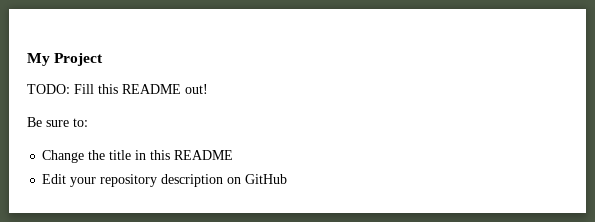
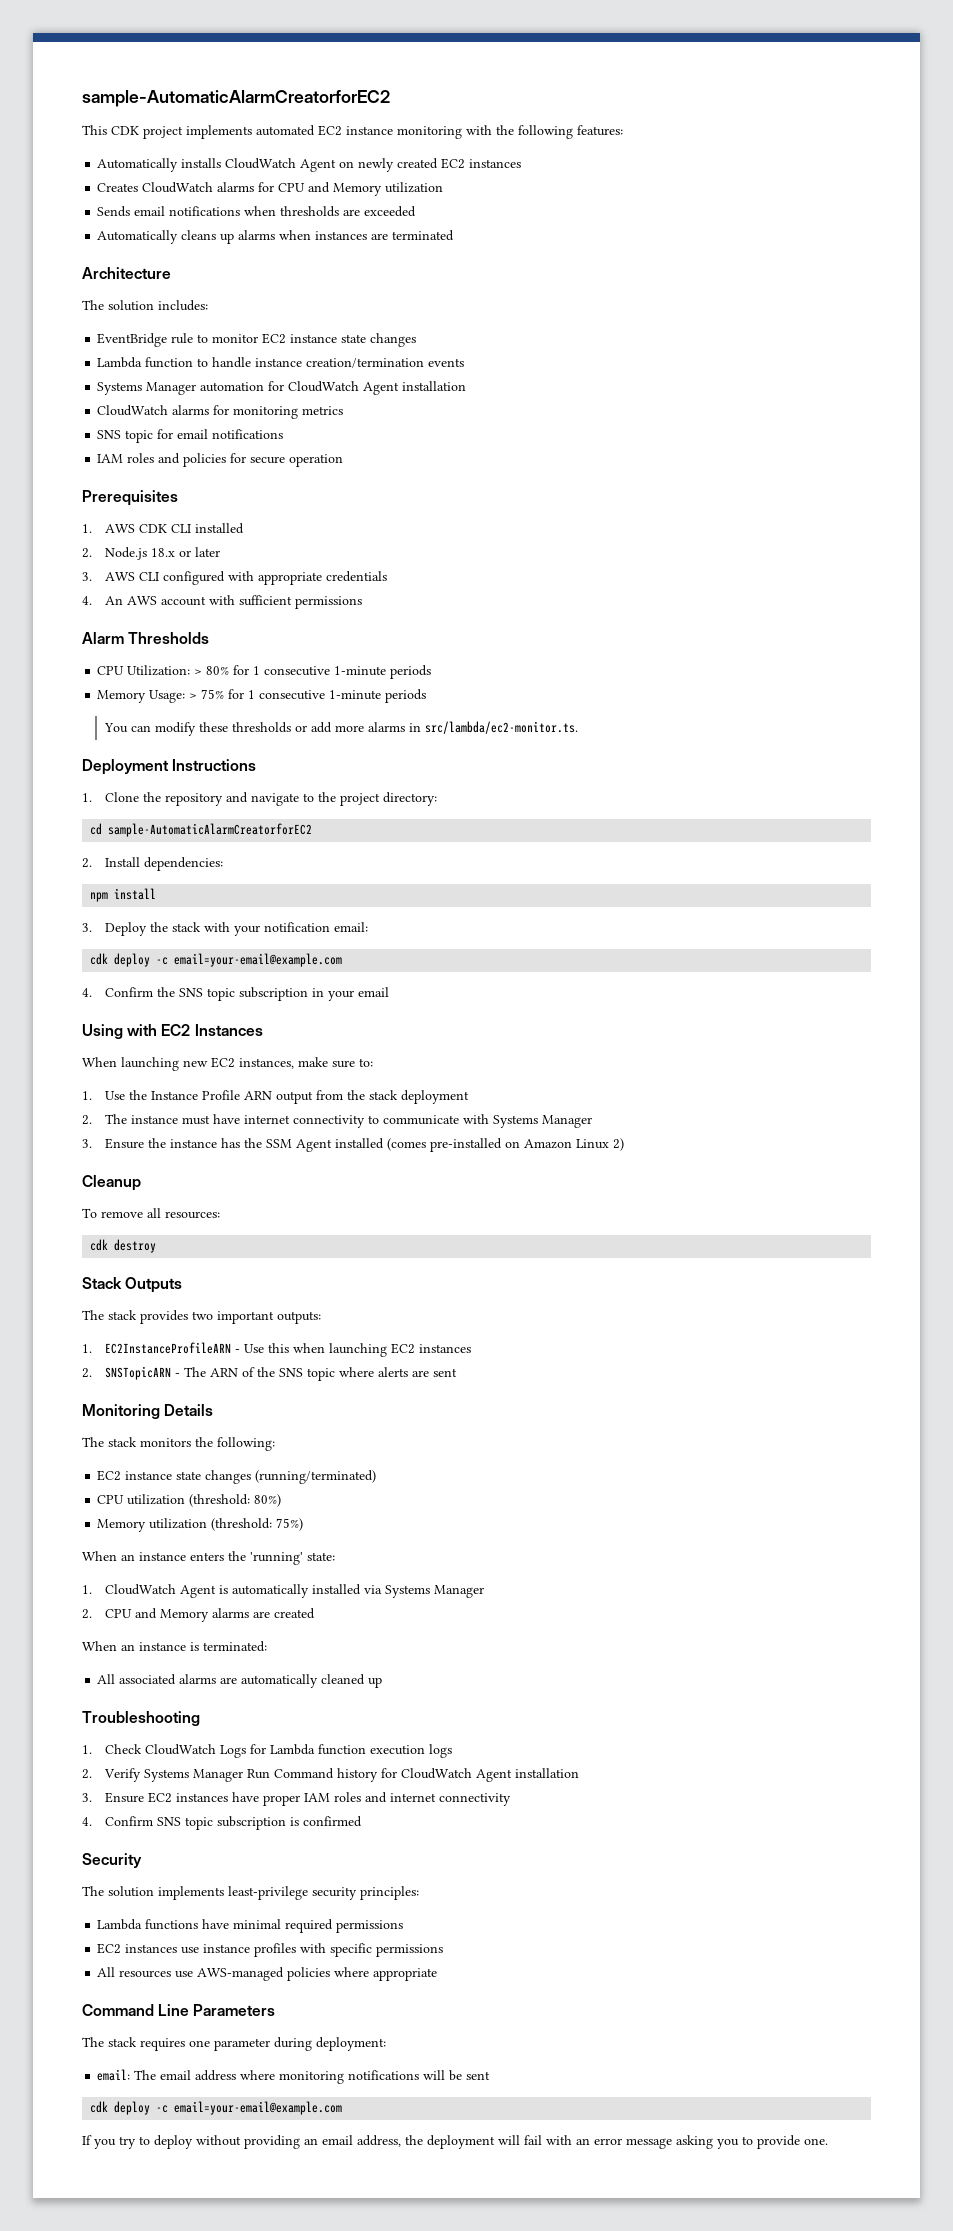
[27,53,104,66] [27,84,208,94] [27,117,88,127] [42,150,234,163] [42,174,288,187] My Project // TODO: Fill this README out! // Be sure to: // Change the title in this README // Edit your repository description on GitHub -> [82,90,390,107] [82,125,623,139] [97,158,522,172] [97,182,444,196] [97,206,417,217] [97,230,455,244] [82,267,171,279] [82,300,208,311] [97,333,417,347] [97,357,465,368] [97,381,467,395] [97,405,344,419] [97,429,284,443] [97,453,344,467] [82,490,178,506] [82,523,244,534] [82,547,220,560] [82,571,387,585] [82,595,362,609] [82,632,210,644] [97,665,432,679] [97,689,427,703] [103,721,578,736] [82,759,257,775] [82,792,437,806] [90,823,313,837] [82,857,223,871] [90,888,157,902] [82,922,368,936] [90,953,343,967] [82,987,389,1001] [82,1024,263,1039] [82,1057,373,1071] [82,1090,469,1104] [82,1114,592,1128] [82,1138,624,1152] [82,1175,141,1191] [82,1208,220,1219] [90,1239,157,1253] [82,1277,183,1293] [82,1310,321,1324] [82,1342,471,1357] [82,1366,457,1381] [82,1404,214,1419] [82,1437,275,1451] [97,1470,377,1484] [97,1494,282,1507] [97,1518,304,1532] [82,1551,335,1565] [82,1584,484,1598] [82,1608,315,1622] [82,1641,267,1652] [97,1674,383,1688] [82,1711,200,1726] [82,1744,452,1758] [82,1768,579,1782] [82,1792,511,1806] [82,1816,362,1830] [82,1853,142,1868] [82,1886,419,1900] [97,1919,404,1933] [97,1943,444,1957] [97,1967,438,1981] [82,2004,276,2016] [82,2037,386,2051] [97,2069,491,2084] [90,2101,343,2115] [82,2135,828,2149] sample-AutomaticAlarmCreatorforEC2 // This CDK project implements automated EC2 instance monitoring with the following features: // Automatically installs CloudWatch Agent on newly created EC2 instances // Creates CloudWatch alarms for CPU and Memory utilization // Sends email notifications when thresholds are exceeded // Automatically cleans up alarms when instances are terminated // Architecture // The solution includes: // EventBridge rule to monitor EC2 instance state changes // Lambda function to handle instance creation/termination events // Systems Manager automation for CloudWatch Agent installation // CloudWatch alarms for monitoring metrics // SNS topic for email notifications // IAM roles and policies for secure operation // Prerequisites // 1. AWS CDK CLI installed // 2. Node.js 18.x or later // 3. AWS CLI configured with appropriate credentials // 4. An AWS account with sufficient permissions // Alarm Thresholds // CPU Utilization: > 80% for 1 consecutive 1-minute periods // Memory Usage: > 75% for 1 consecutive 1-minute periods // You can modify these thresholds or add more alarms in src/lambda/ec2-monitor.ts. // Deployment Instructions // 1. Clone the repository and navigate to the project directory: // cd sample-AutomaticAlarmCreatorforEC2 // 2. Install dependencies: // npm install // 3. Deploy the stack with your notification email: // cdk deploy -c email=your-email@example.com // 4. Confirm the SNS topic subscription in your email // Using with EC2 Instances // When launching new EC2 instances, make sure to: // 1. Use the Instance Profile ARN output from the stack deployment // 2. The instance must have internet connectivity to communicate with Systems Manager // 3. Ensure the instance has the SSM Agent installed (comes pre-installed on Amazon Linux 2) // Cleanup // To remove all resources: // cdk destroy // Stack Outputs // The stack provides two important outputs: // 1. EC2InstanceProfileARN - Use this when launching EC2 instances // 2. SNSTopicARN - The ARN of the SNS topic where alerts are sent // Monitoring Details // The stack monitors the following: // EC2 instance state changes (running/terminated) // CPU utilization (threshold: 80%) // Memory utilization (threshold: 75%) // When an instance enters the 'running' state: // 1. CloudWatch Agent is automatically installed via Systems Manager // 2. CPU and Memory alarms are created // When an instance is terminated: // All associated alarms are automatically cleaned up // Troubleshooting // 1. Check CloudWatch Logs for Lambda function execution logs // 2. Verify Systems Manager Run Command history for CloudWatch Agent installation // 3. Ensure EC2 instances have proper IAM roles and internet connectivity // 4. Confirm SNS topic subscription is confirmed // Security // The solution implements least-privilege security principles: // Lambda functions have minimal required permissions // EC2 instances use instance profiles with specific permissions // All resources use AWS-managed policies where appropriate // Command Line Parameters // The stack requires one parameter during deployment: // email: The email address where monitoring notifications will be sent // cdk deploy -c email=your-email@example.com // If you try to deploy without providing an email address, the deployment will fail with an error message asking you to provide one.

